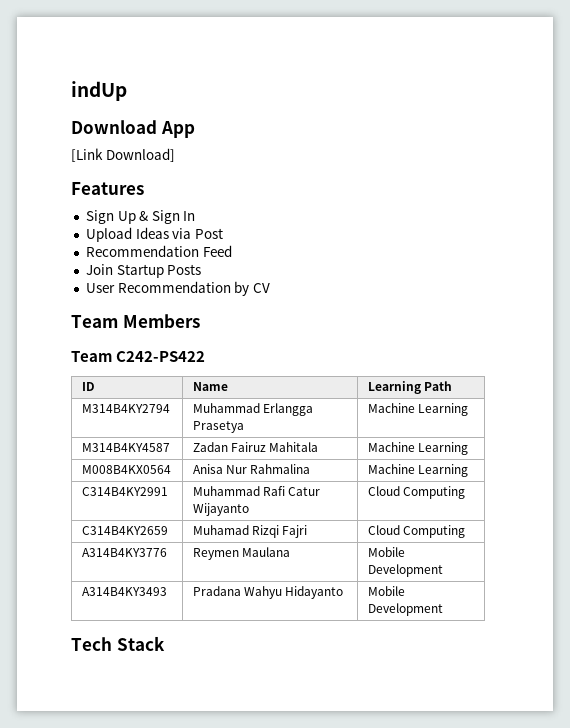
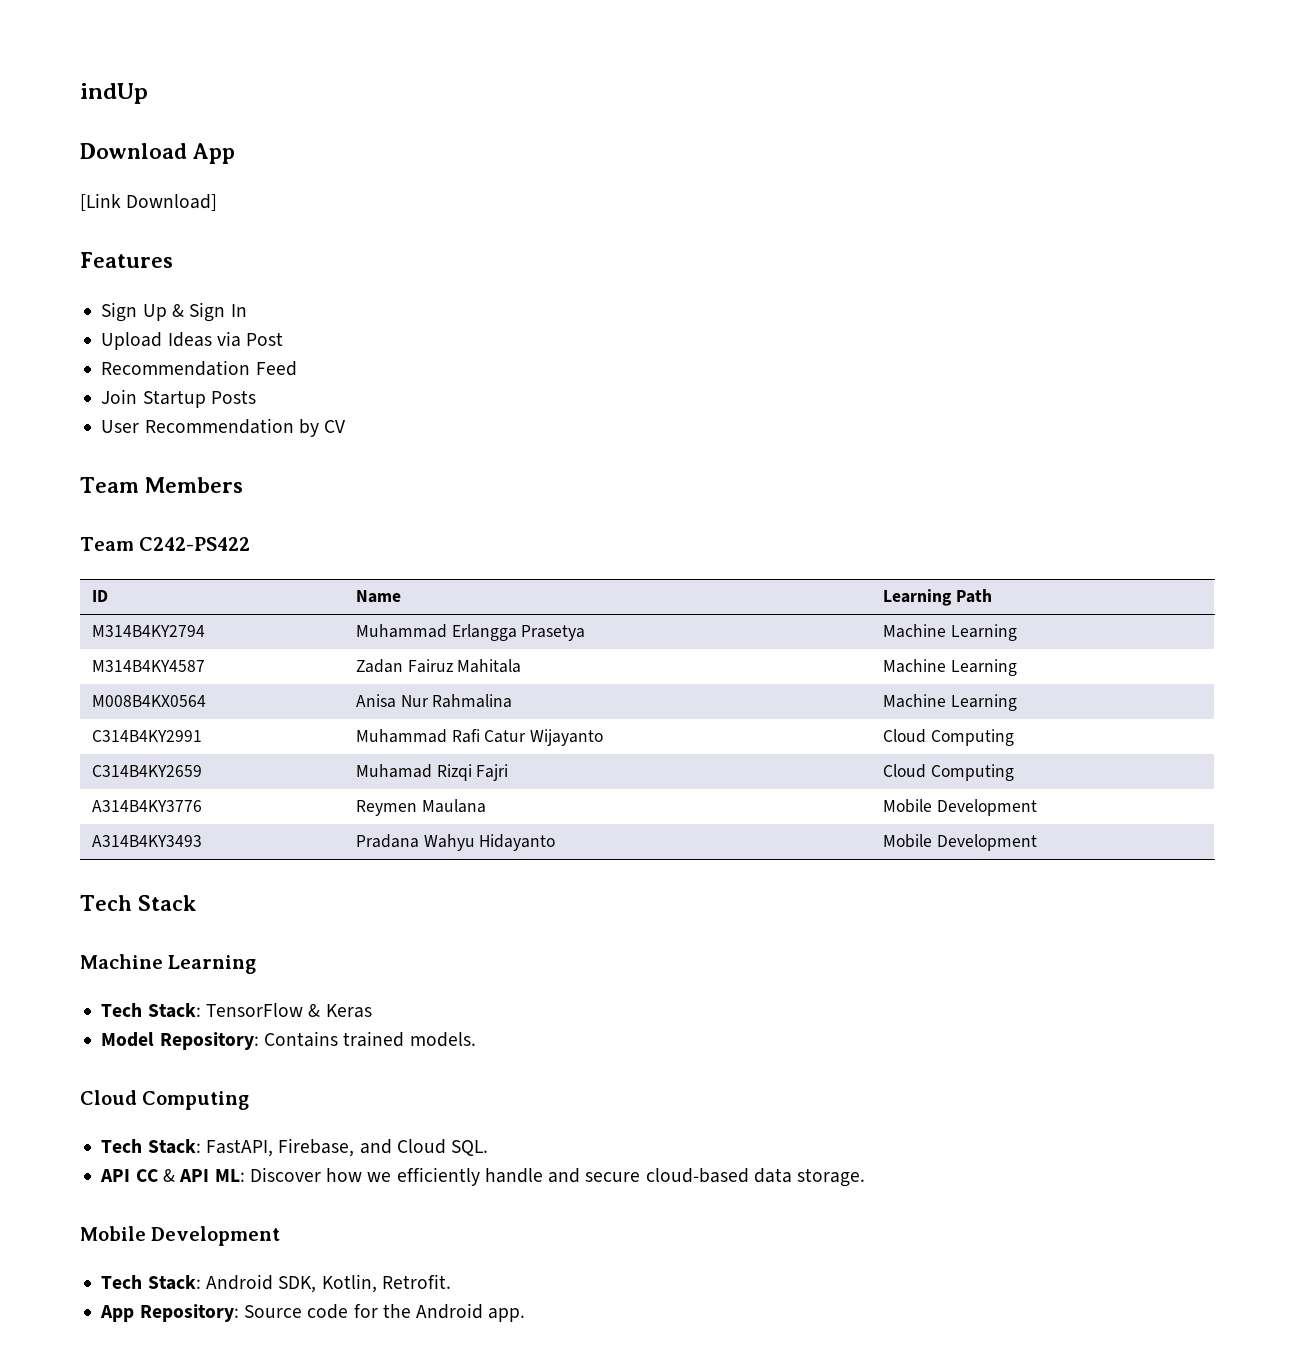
(165, 643) none -> [80,954,257,974] [101,1003,372,1018] [101,1031,476,1050] [80,1090,250,1110] [101,1138,489,1157] [100,1167,866,1187] [80,1226,281,1246] [101,1274,451,1293] [100,1303,526,1322] // Machine Learning // Tech Stack: TensorFlow & Keras // Model Repository: Contains trained models. // Cloud Computing // Tech Stack: FastAPI, Firebase, and Cloud SQL. // API CC & API ML: Discover how we efficiently handle and secure cloud-based data storage. // Mobile Development // Tech Stack: Android SDK, Kotlin, Retrofit. // App Repository: Source code for the Android app.

